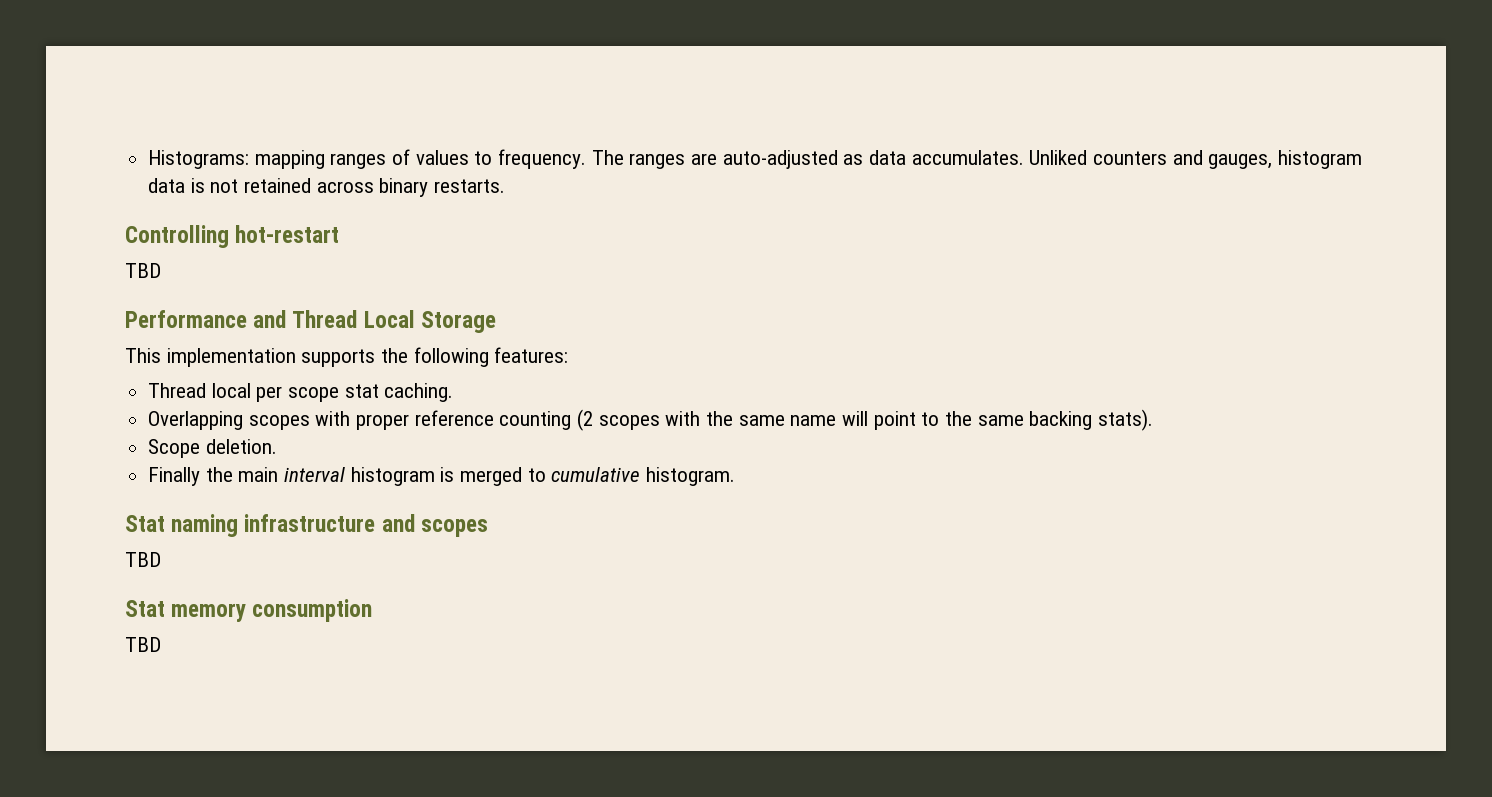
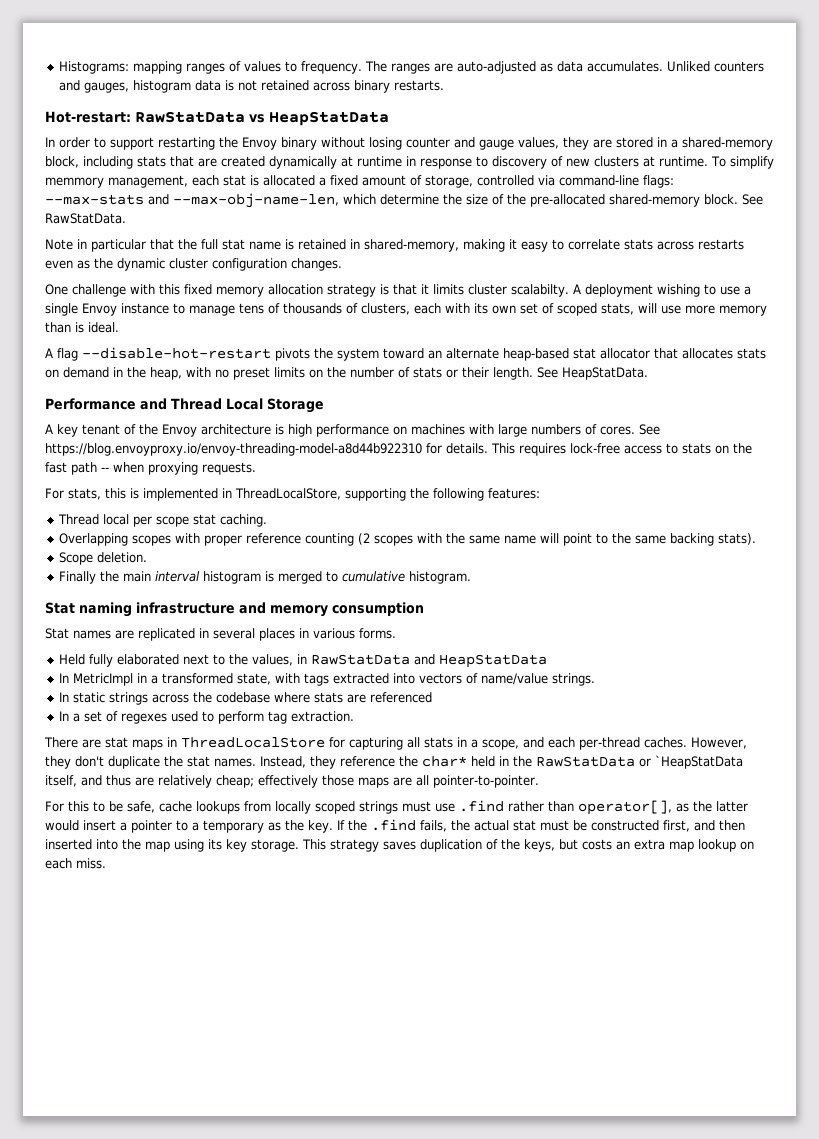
[125,225,340,248] [125,263,161,278] Controlling hot-restart // TBD -> [45,111,389,126] [45,137,773,150] [45,156,774,169] [45,175,674,188] [45,193,763,208] [45,213,126,224] [45,239,744,252] [45,258,342,271] [45,284,751,297] [45,303,767,316] [45,322,119,333] [45,347,766,361] [45,367,648,380] Hot-restart: RawStatData vs HeapStatData // In order to support restarting the Envoy binary without losing counter and gauge values, they are stored in a shared-memory block, including stats that are created dynamically at runtime in response to discovery of new clusters at runtime. To simplify memmory management, each stat is allocated a fixed amount of storage, controlled via command-line flags: --max-stats and --max-obj-name-len, which determine the size of the pre-allocated shared-memory block. See RawStatData. // Note in particular that the full stat name is retained in shared-memory, making it easy to correlate stats across restarts even as the dynamic cluster configuration changes. // One challenge with this fixed memory allocation strategy is that it limits cluster scalabilty. A deployment wishing to use a single Envoy instance to manage tens of thousands of clusters, each with its own set of scoped stats, will use more memory than is ideal. // A flag --disable-hot-restart pivots the system toward an alternate heap-based stat allocator that allocates stats on demand in the heap, with no preset limits on the number of stats or their length. See HeapStatData.
[125,348,376,367] This implementation supports -> [45,424,660,437] [45,443,752,456] [45,462,256,475] [45,488,406,501] A key tenant of the Envoy architecture is high performance on machines with large numbers of cores. See https://blog.envoyproxy.io/envoy-threading-model-a8d44b922310 for details. This requires lock-free access to stats on the fast path -- when proxying requests. // For stats, this is implemented in ThreadLocalStore, supporting
[420,519,488,537] [125,552,161,567] [125,600,165,617] scopes // TBD // Stat -> (266, 608) none
[125,637,161,652] TBD -> [45,628,396,641] [58,654,547,668] [58,673,595,686] [58,692,432,705] [58,711,354,724] [44,737,747,750] [45,755,743,769] [45,775,539,788] [45,800,748,815] [45,819,745,833] [45,839,754,852] [45,858,106,869] Stat names are replicated in several places in various forms. // Held fully elaborated next to the values, in RawStatData and HeapStatData // In MetricImpl in a transformed state, with tags extracted into vectors of name/value strings. // In static strings across the codebase where stats are referenced // In a set of regexes used to perform tag extraction. // There are stat maps in ThreadLocalStore for capturing all stats in a scope, and each per-thread caches. However, they don't duplicate the stat names. Instead, they reference the char* held in the RawStatData or `HeapStatData itself, and thus are relatively cheap; effectively those maps are all pointer-to-pointer. // For this to be safe, cache lookups from locally scoped strings must use .find rather than operator[], as the latter would insert a pointer to a temporary as the key. If the .find fails, the actual stat must be constructed first, and then inserted into the map using its key storage. This strategy saves duplication of the keys, but costs an extra map lookup on each miss.

